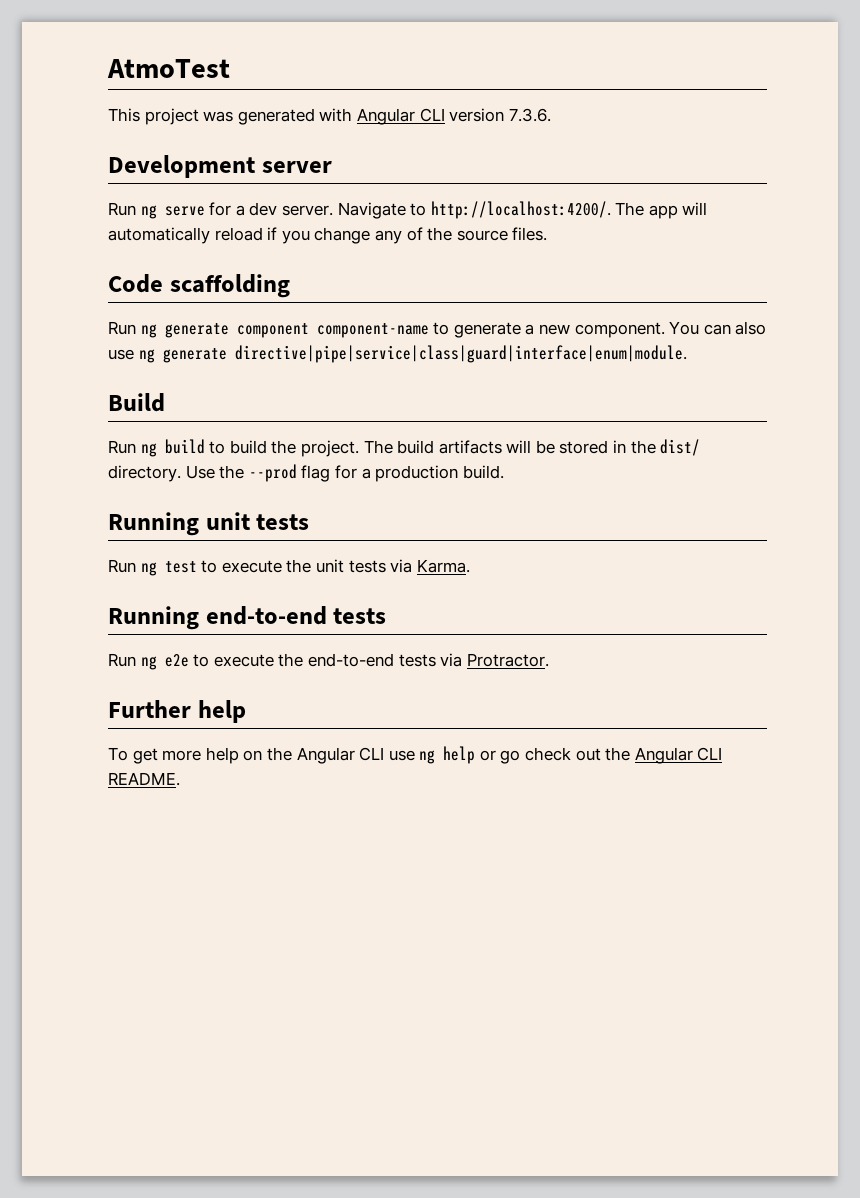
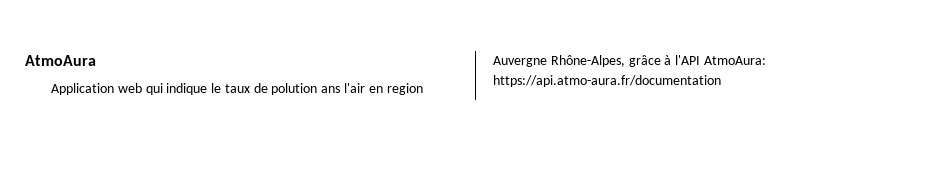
[107,59,230,78] [108,108,551,125] [108,155,332,178] [108,201,708,219] [108,227,548,244] [108,274,290,298] [108,321,767,338] [108,345,687,363] [108,393,165,412] [108,439,701,457] [108,464,504,482] [108,512,310,536] [108,559,470,576] [108,606,387,630] [108,653,549,670] [108,700,246,723] [108,746,723,764] [108,772,180,786] AtmoTest // This project was generated with Angular CLI version 7.3.6. // Development server // Run ng serve for a dev server. Navigate to http://localhost:4200/. The app will automatically reload if you change any of the source files. // Code scaffolding // Run ng generate component component-name to generate a new component. You can also use ng generate directive|pipe|service|class|guard|interface|enum|module. // Build // Run ng build to build the project. The build artifacts will be stored in the dist/ directory. Use the --prod flag for a production build. // Running unit tests // Run ng test to execute the unit tests via Karma. // Running end-to-end tests // Run ng e2e to execute the end-to-end tests via Protractor. // Further help // To get more help on the Angular CLI use ng help or go check out the Angular CLI README. -> [25,55,96,66] [50,83,423,95] [493,55,766,67] [493,75,721,87] AtmoAura // Application web qui indique le taux de polution ans l'air en region Auvergne Rhône-Alpes, grâce à l'API AtmoAura: https://api.atmo-aura.fr/documentation

